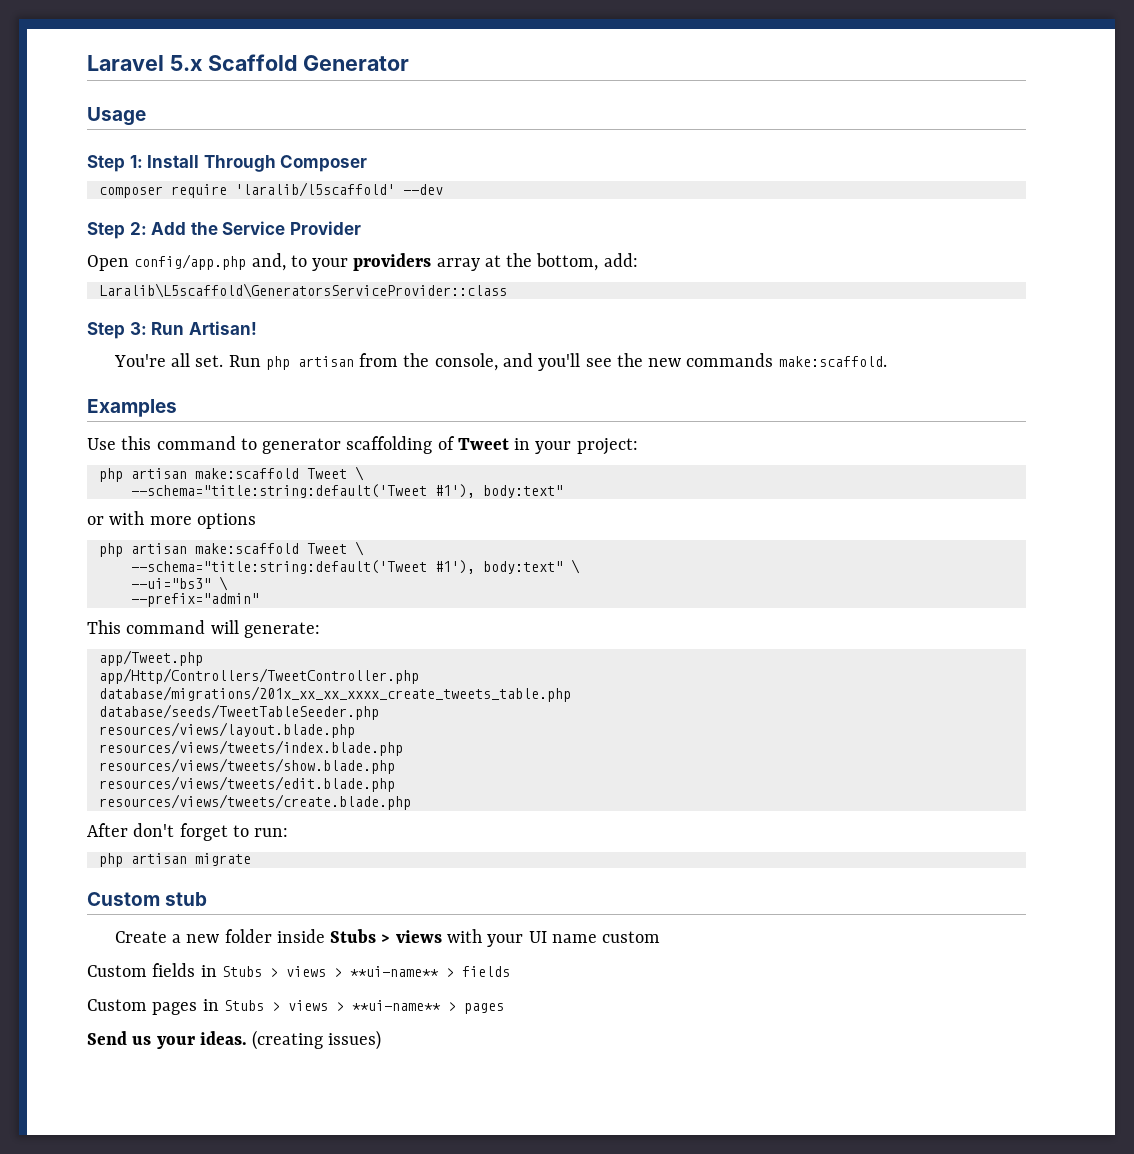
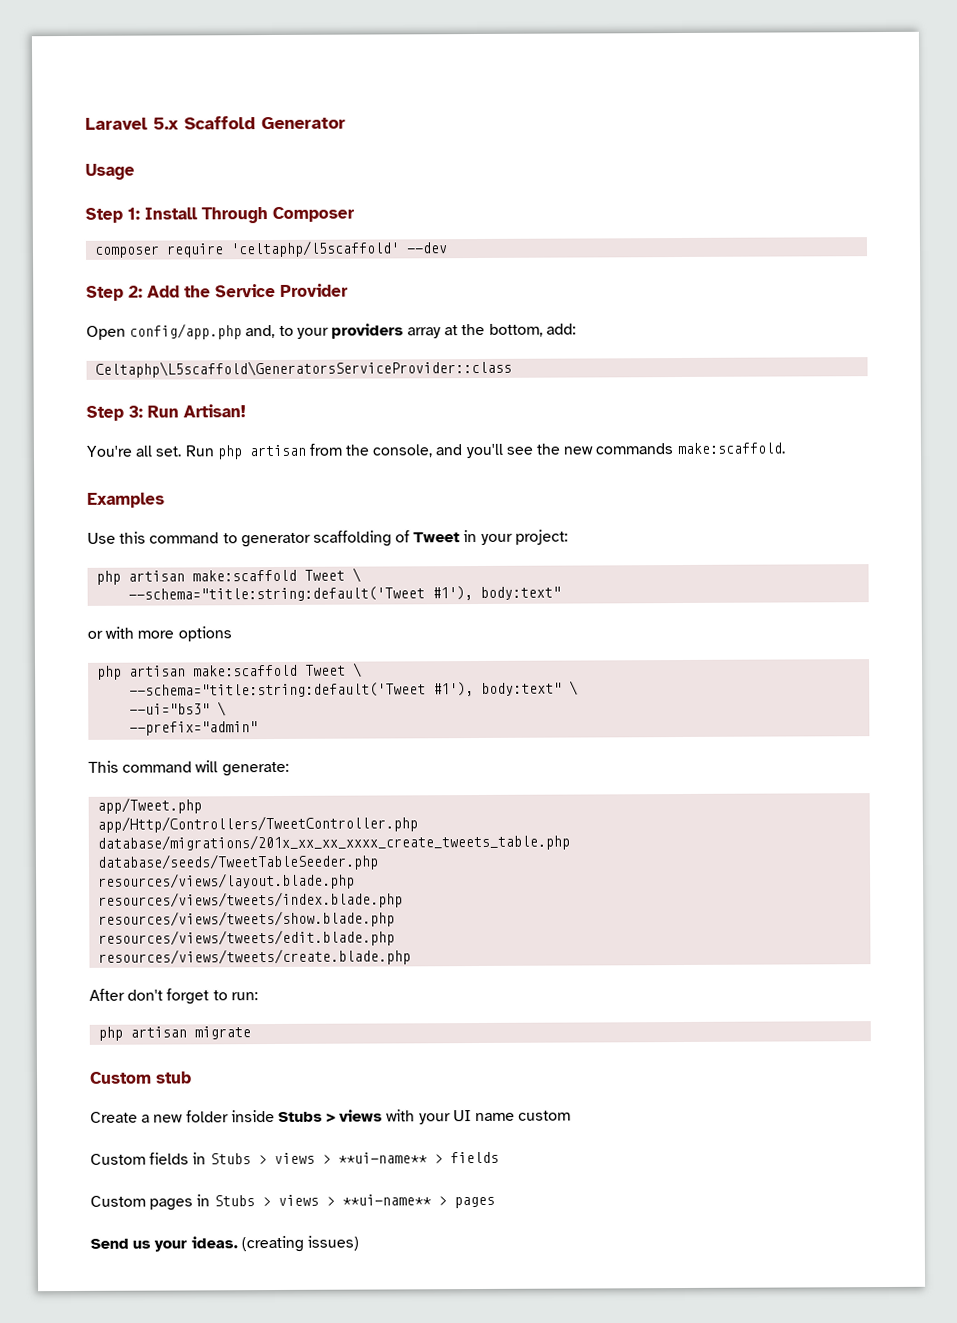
[234,182,395,197] 'laralib/l5scaffold' -> [230,240,401,258] 'celtaphp/l5scaffold'
[98,283,507,298] Laralib\L5scaffold\GeneratorsServiceProvider::class -> [95,359,513,378] Celtaphp\L5scaffold\GeneratorsServiceProvider::class

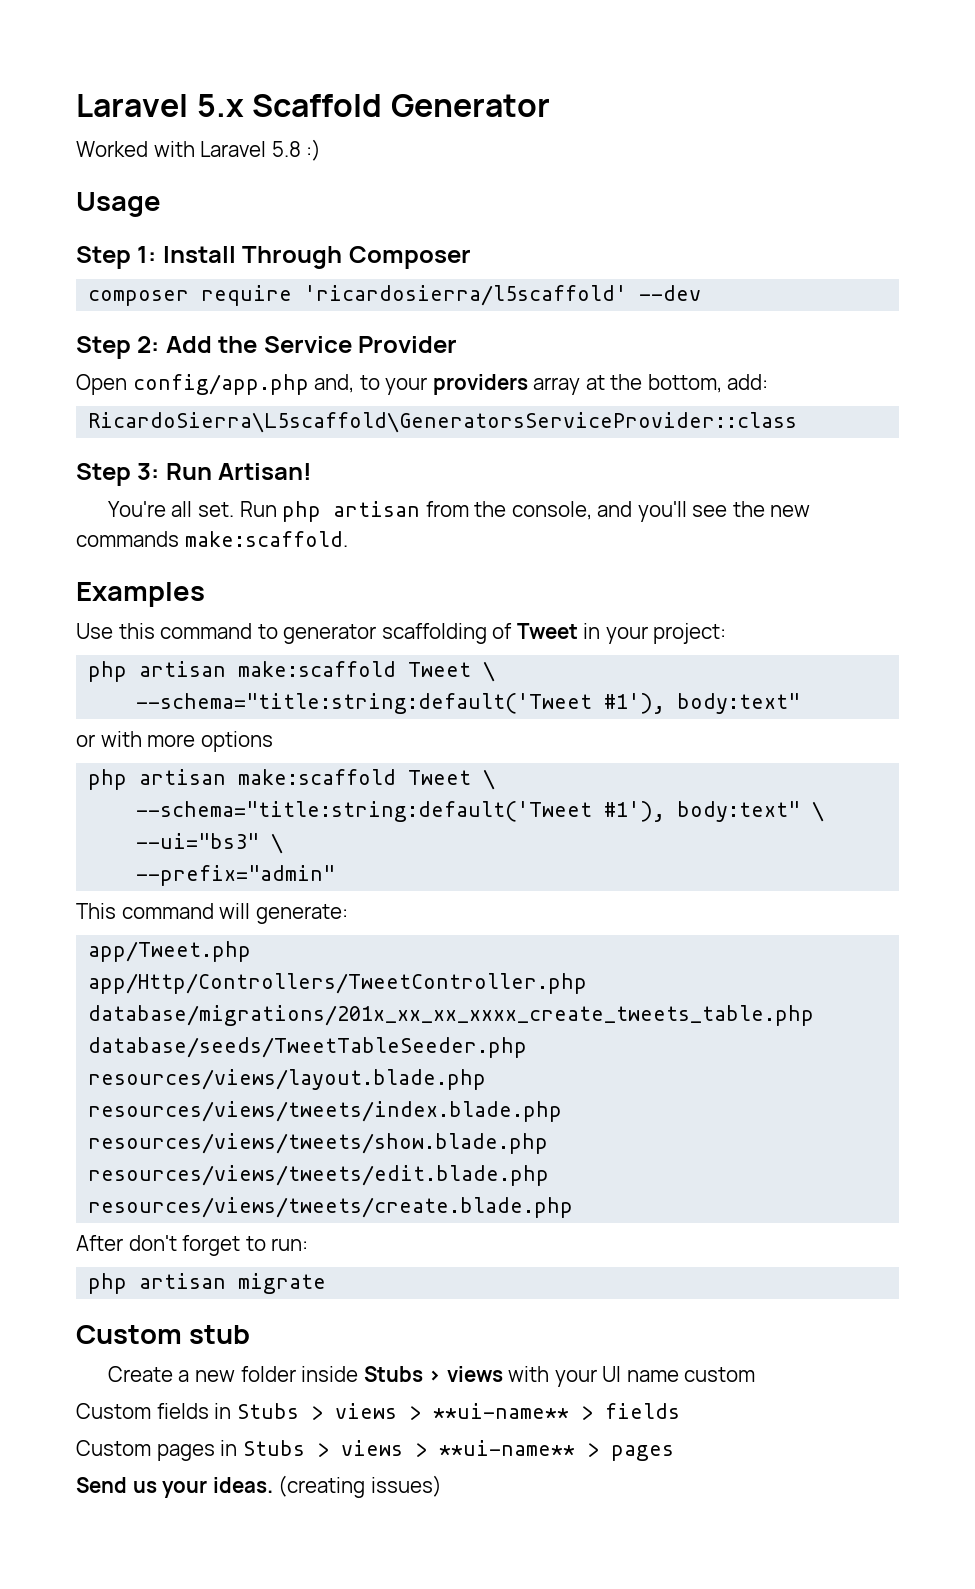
(346, 123) none -> [76,139,322,161] // Worked with Laravel 5.8 :)
[230,240,401,258] 'celtaphp/l5scaffold' -> [304,285,628,306] 'ricardosierra/l5scaffold'
[95,359,513,378] Celtaphp\L5scaffold\GeneratorsServiceProvider::class -> [88,412,798,433] RicardoSierra\L5scaffold\GeneratorsServiceProvider::class

